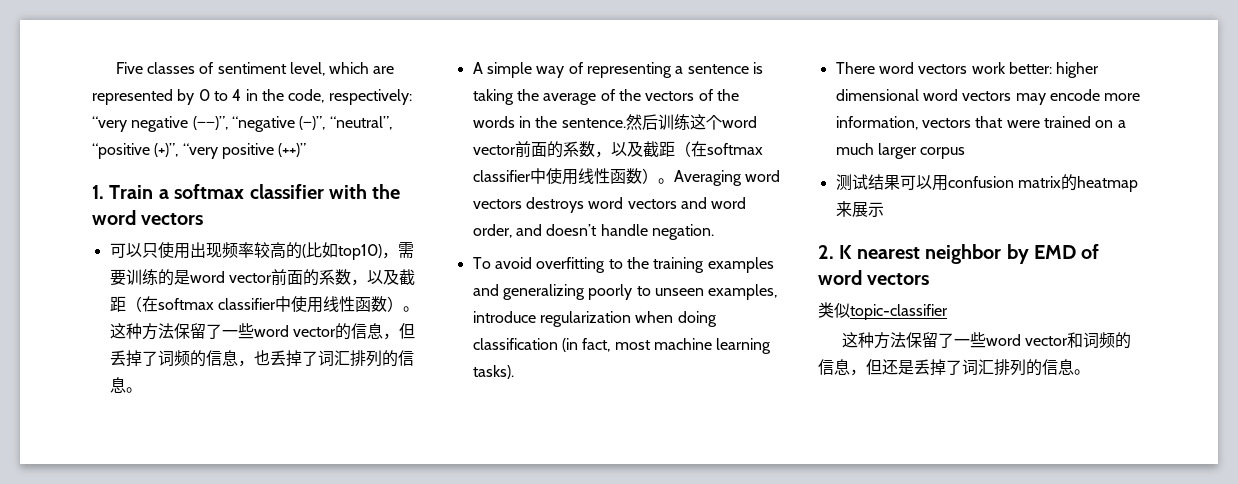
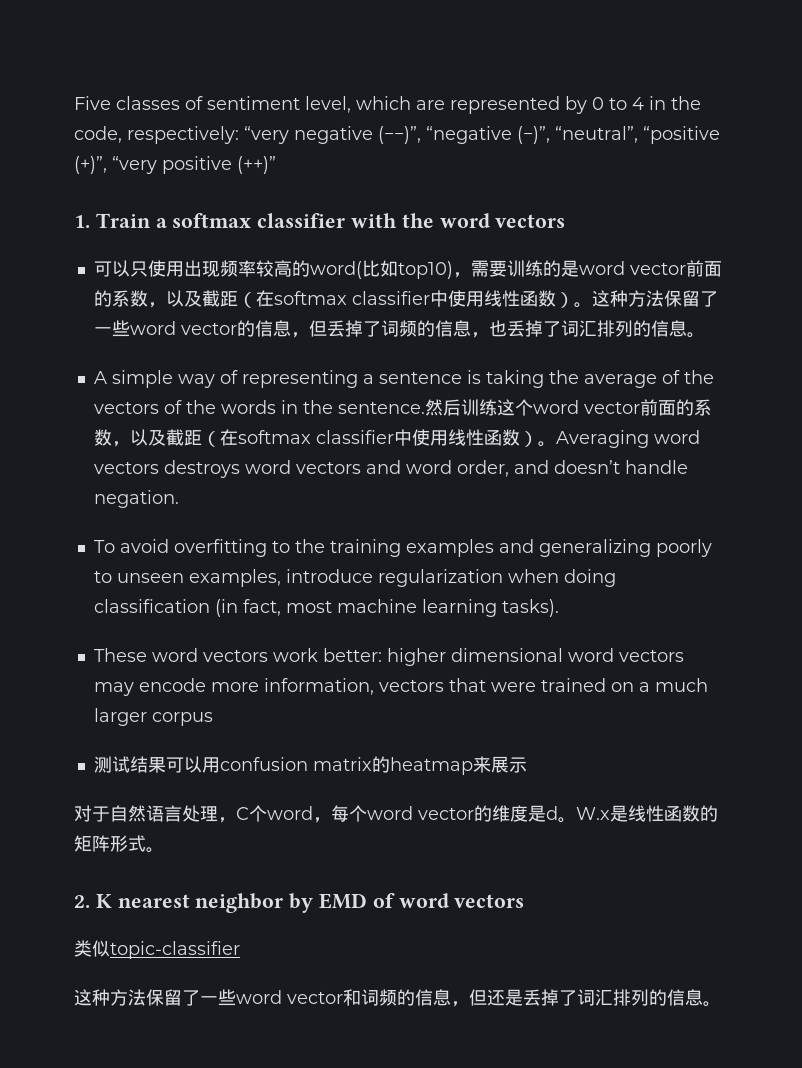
[301,244,306,258] ( -> [309,261,362,279] word(
[835,62,875,74] There -> [93,648,147,662] These
(884, 209) none -> [74,805,718,823] [74,835,164,853] // 对于自然语言处理，C个word，每个word vector的维度是d。W.x是线性函数的矩阵形式。

